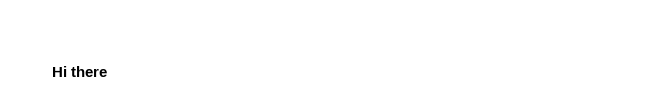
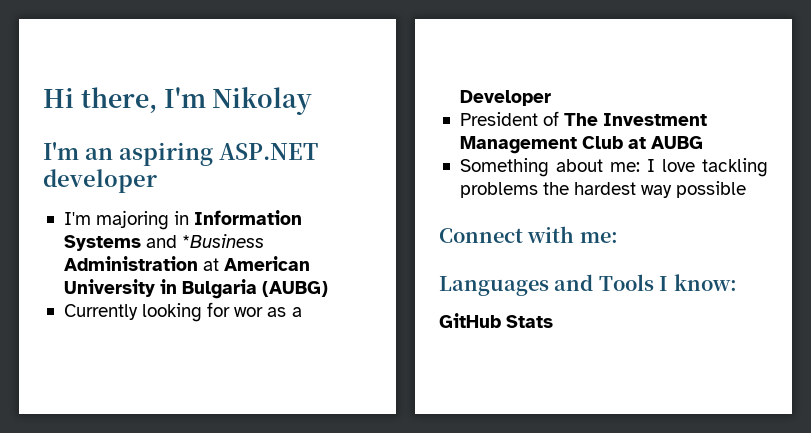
[71,66,108,77] there -> [80,87,313,115] [43,142,318,166] [43,169,157,193] [63,210,303,230] [63,234,265,251] [63,256,311,271] [63,279,329,299] [63,302,302,322] [459,90,551,106] [459,111,708,126] [459,136,704,154] [459,158,768,177] [459,181,747,198] [439,226,618,243] [439,274,737,296] [439,313,554,328] there, I'm Nikolay // I'm an aspiring ASP.NET developer // I'm majoring in Information Systems and *Business Administration at American University in Bulgaria (AUBG) // Currently looking for wor as a Developer // President of The Investment Management Club at AUBG // Something about me: I love tackling problems the hardest way possible // Connect with me: // Languages and Tools I know: // GitHub Stats

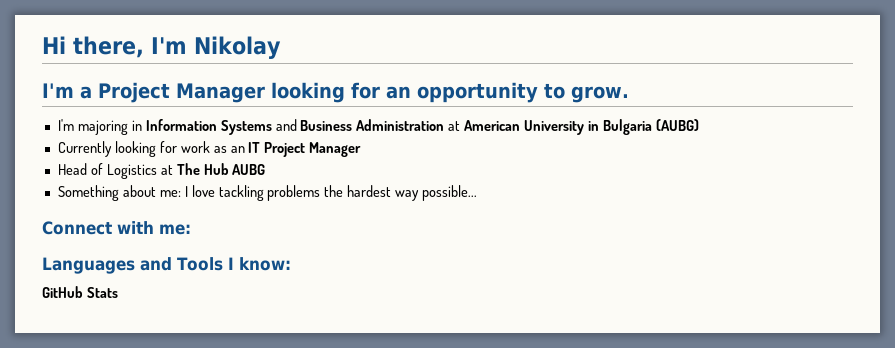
[85,142,318,166] [43,169,157,193] an aspiring ASP.NET developer -> [80,82,629,103] a Project Manager looking for an opportunity to grow.
[182,234,265,248] *Business -> [300,120,353,131] Business
[234,307,302,317] [459,90,551,106] [459,111,708,126] [459,136,647,154] wor as a Developer // President of The Investment Management Club at -> [180,141,362,157] [57,163,229,179] work as an IT Project Manager // Head of Logistics at The Hub
[676,181,747,198] possible -> [422,185,478,201] possible...

